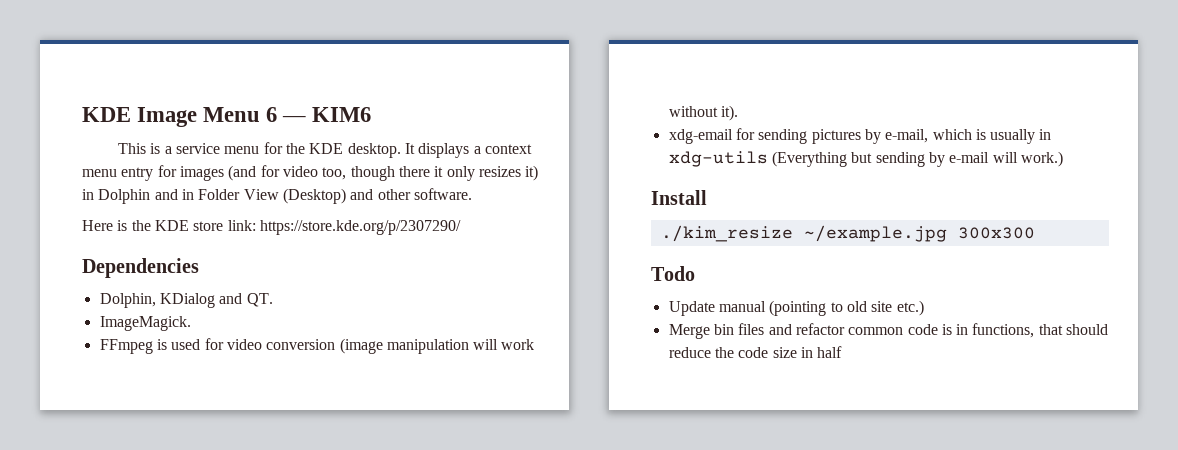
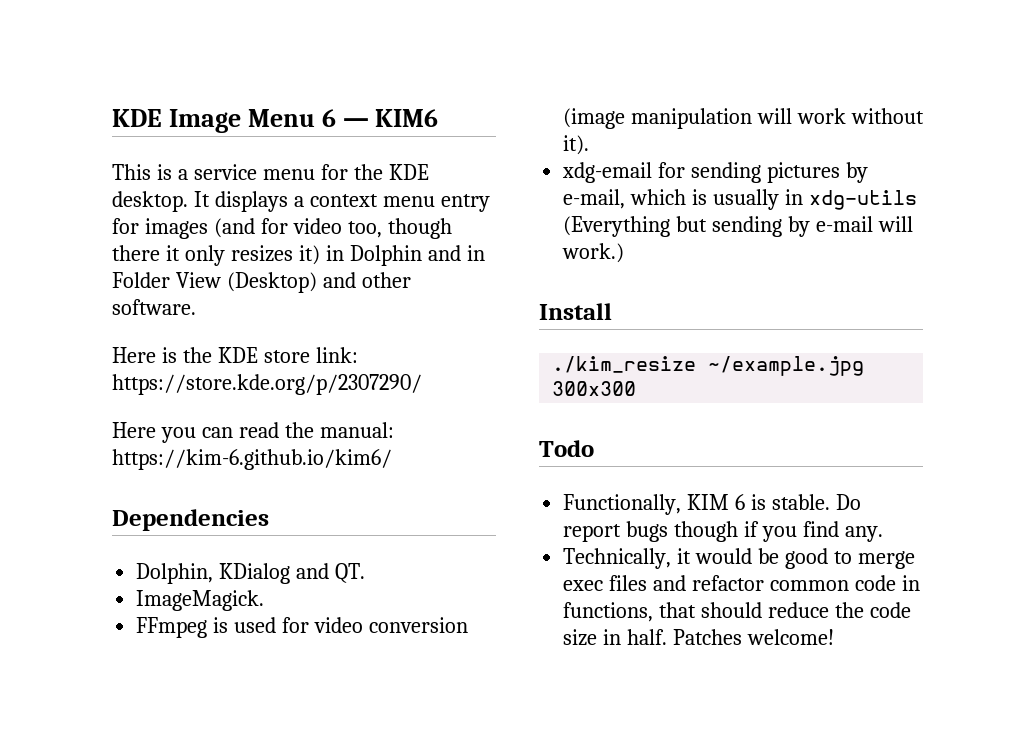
(461, 227) none -> [112,422,394,443] [112,449,392,470] // Here you can read the manual: https://kim-6.github.io/kim6/
[668,300,924,316] [668,324,734,339] Update manual (pointing to old site etc.) // Merge bin -> [563,494,861,515] [563,521,883,542] [563,548,915,569] [563,580,604,591] Functionally, KIM 6 is stable. Do report bugs though if you find any. // Technically, it would be good to merge exec
[941,324,952,335] is -> (896, 583) none
[817,346,843,358] half -> [627,629,834,645] half. Patches welcome!

